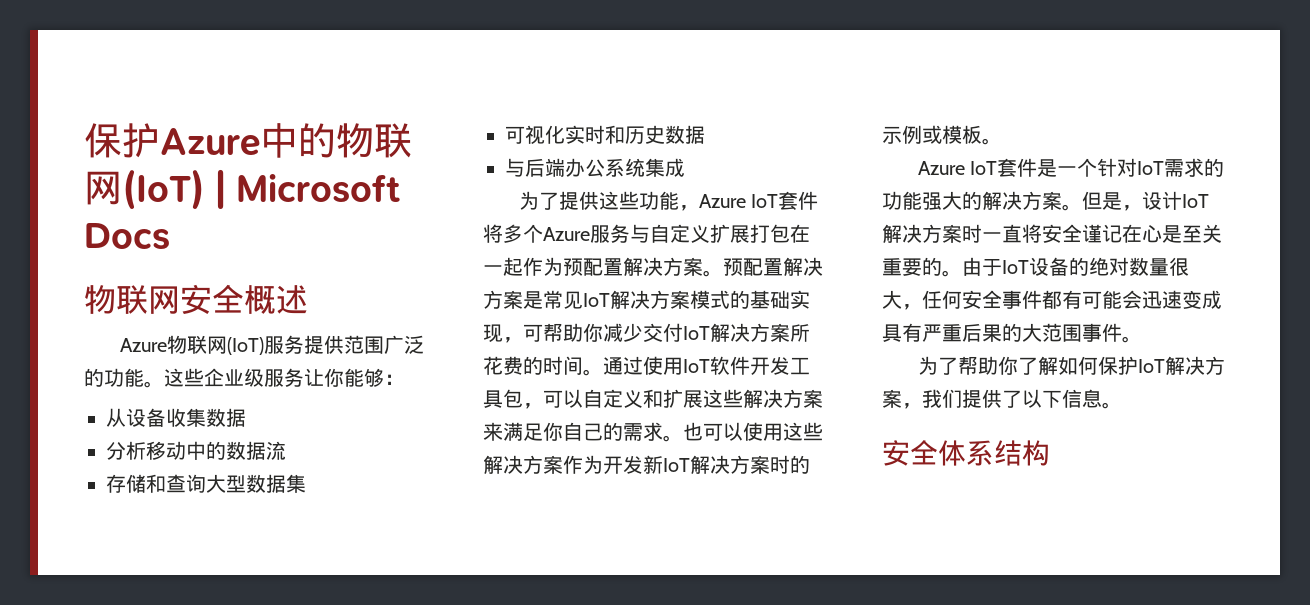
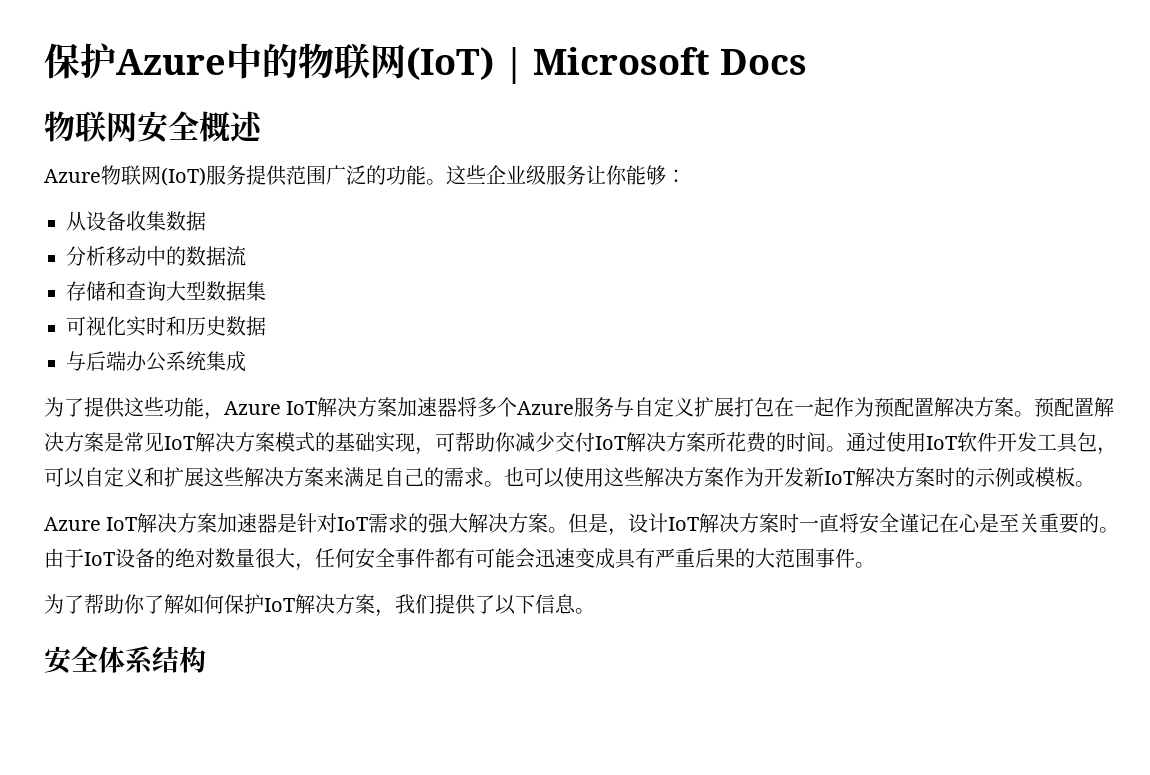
[778,191,819,210] 套件 -> [317,397,458,417] 解决方案加速器
[543,422,563,441] 你 -> (384, 477) none
[997,158,1098,177] 套件是一个 -> [137,513,298,533] 解决方案加速器是
[882,191,982,210] 功能强大的 -> [428,513,469,534] 强大

